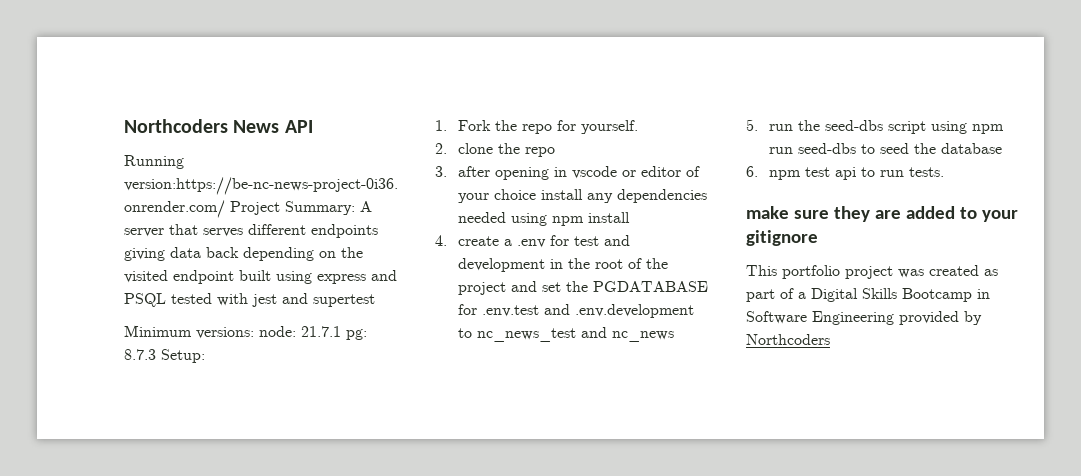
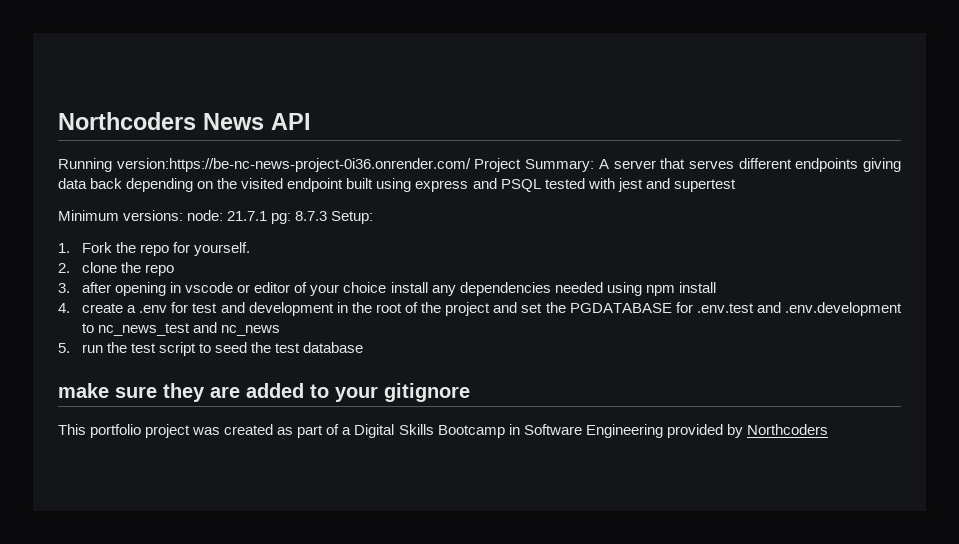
[824,120,1004,134] [768,143,856,154] seed-dbs script using npm run seed-dbs -> [131,342,197,356] test script
(936, 148) none -> [275,343,301,353] test
[746,166,944,180] // 6. npm test api to run tests. -> (364, 347) none

